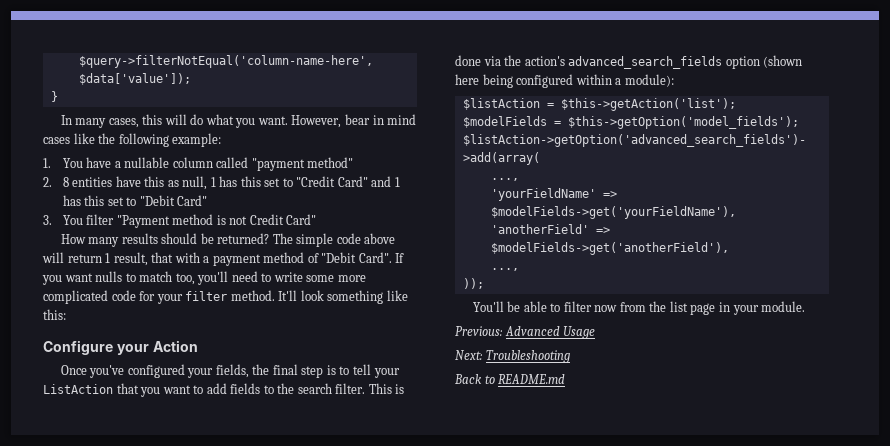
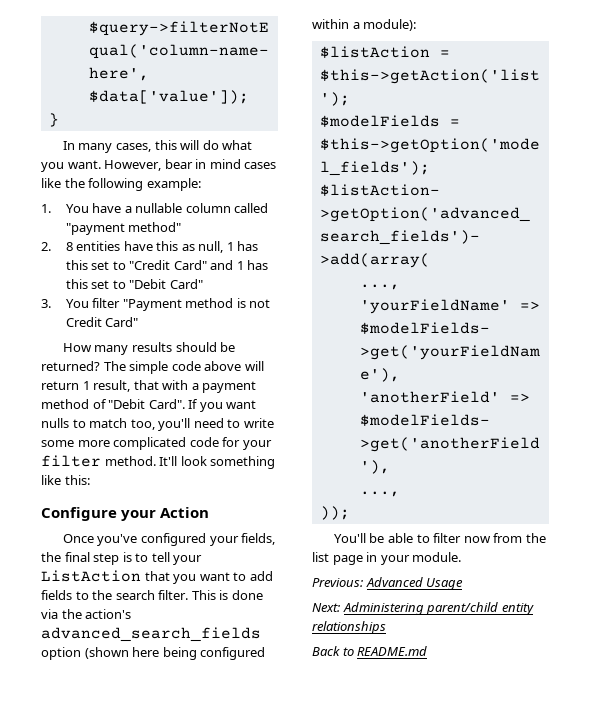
[485,350,570,363] Troubleshooting -> [342,602,534,615] [312,621,386,634] Administering parent/child entity relationships

